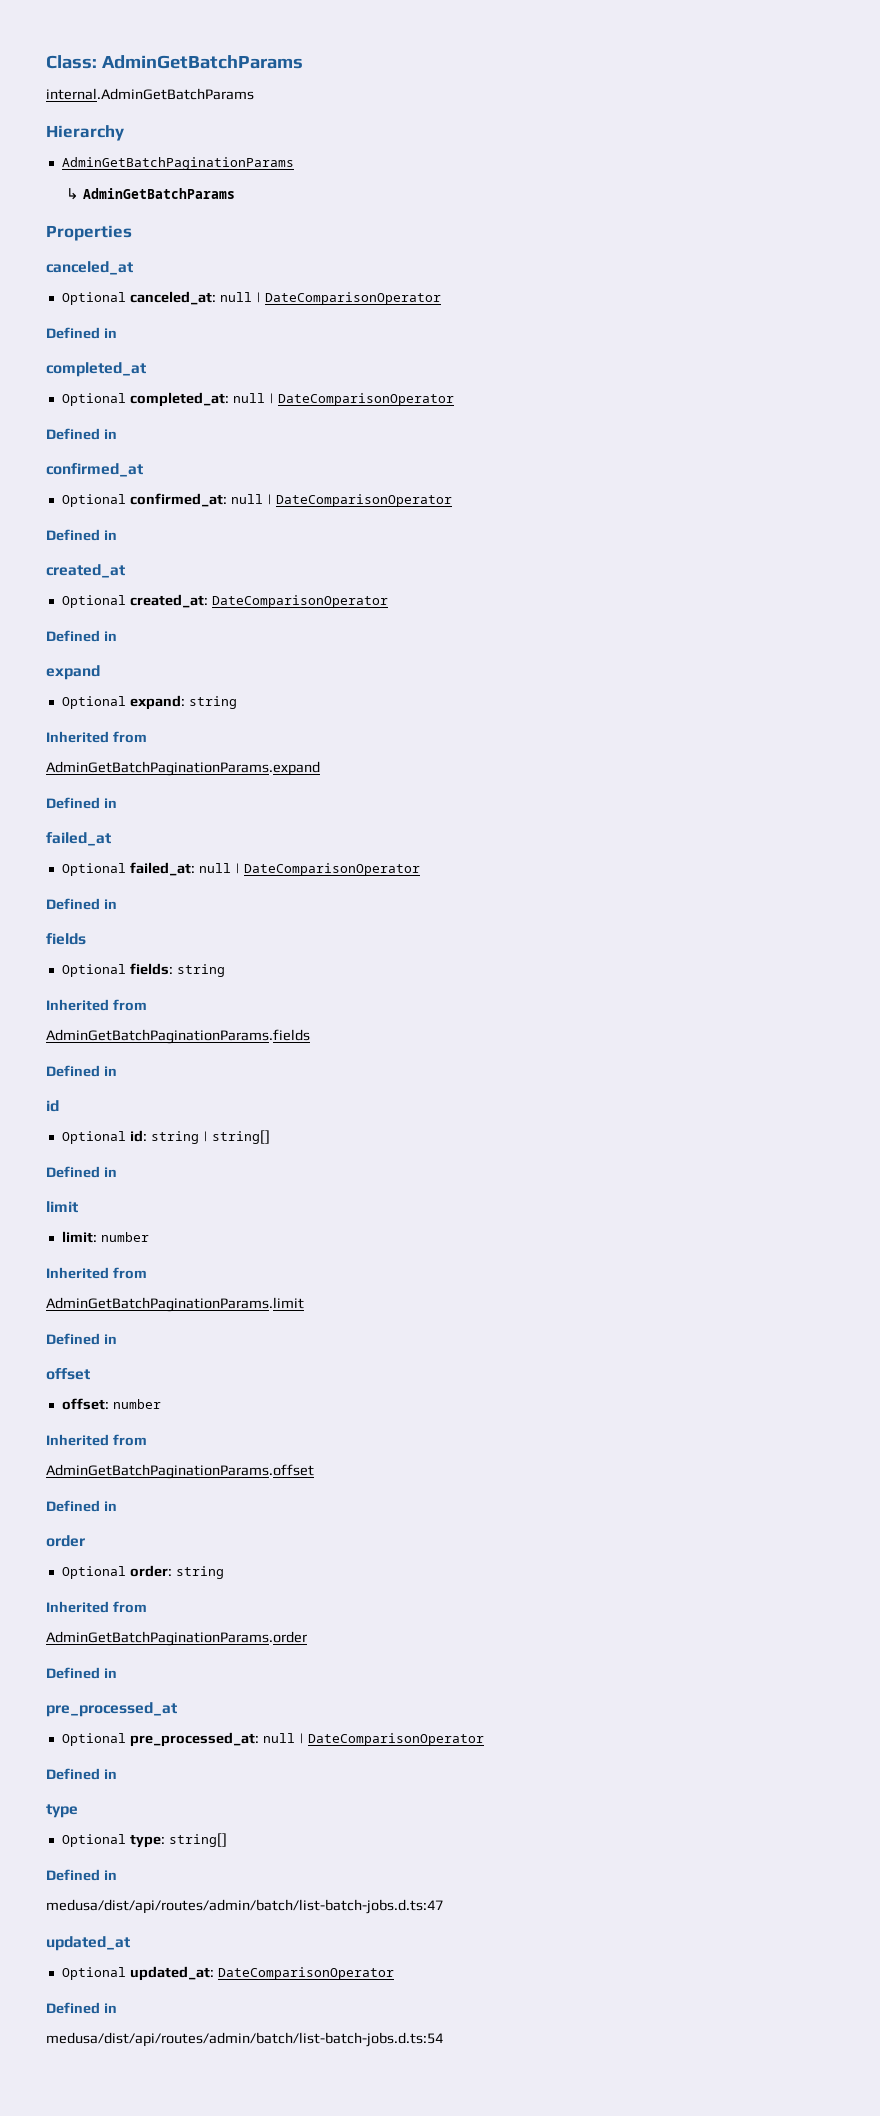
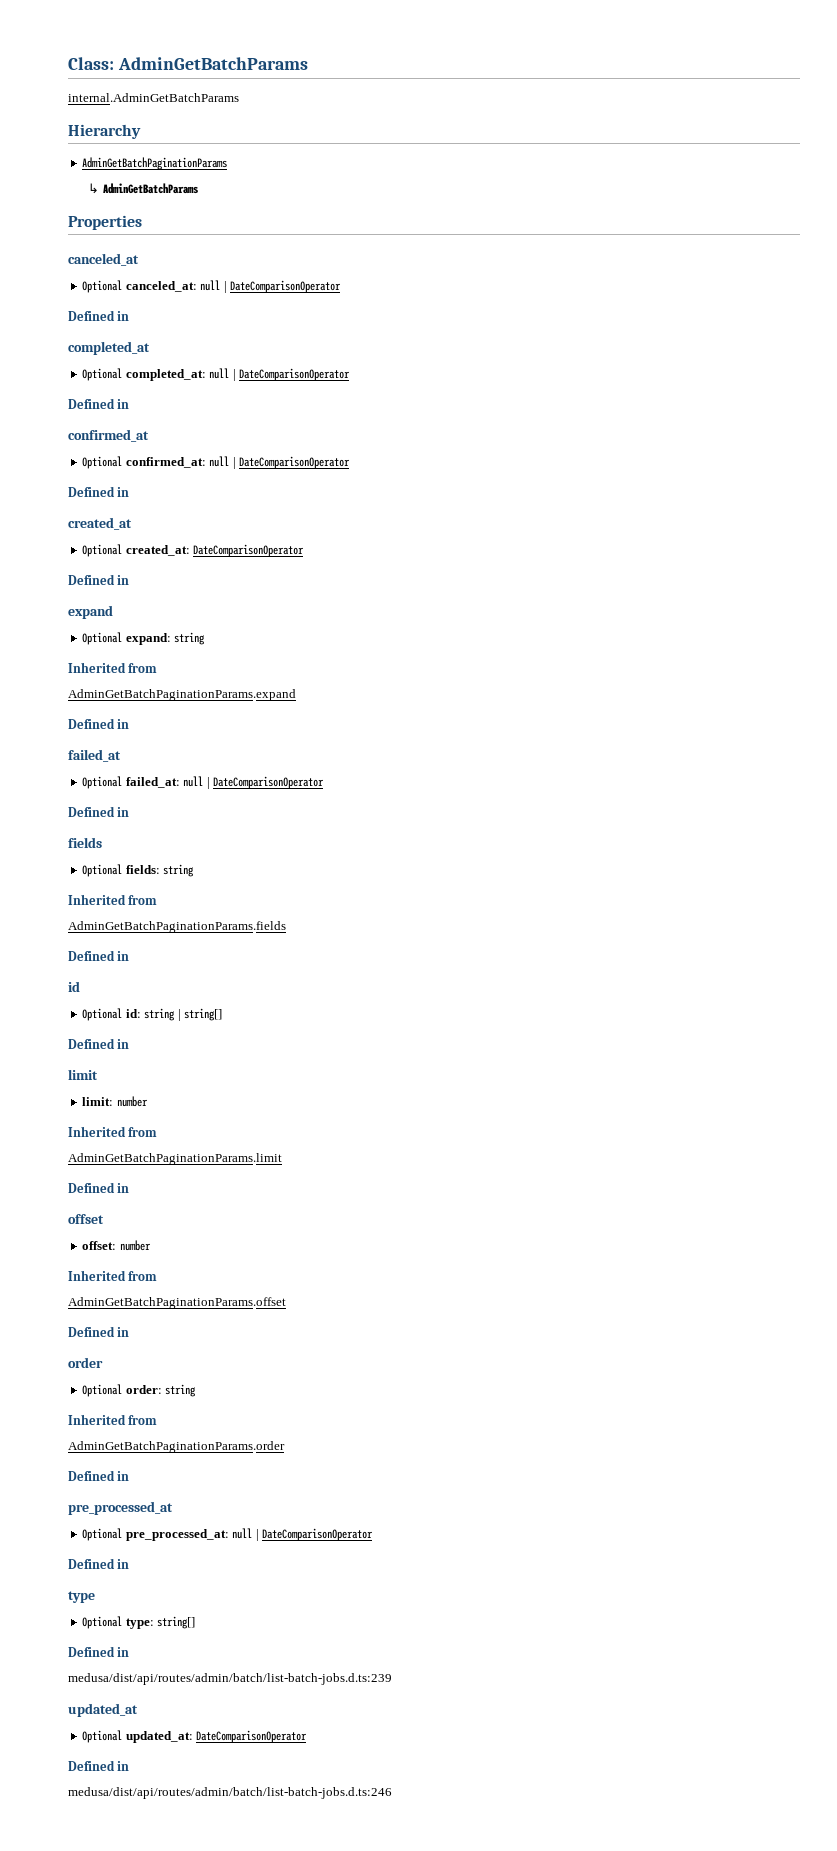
[46,1899,443,1914] medusa/dist/api/routes/admin/batch/list-batch-jobs.d.ts:47 -> [68,1673,392,1685] medusa/dist/api/routes/admin/batch/list-batch-jobs.d.ts:239
[46,2032,443,2047] medusa/dist/api/routes/admin/batch/list-batch-jobs.d.ts:54 -> [68,1787,392,1799] medusa/dist/api/routes/admin/batch/list-batch-jobs.d.ts:246

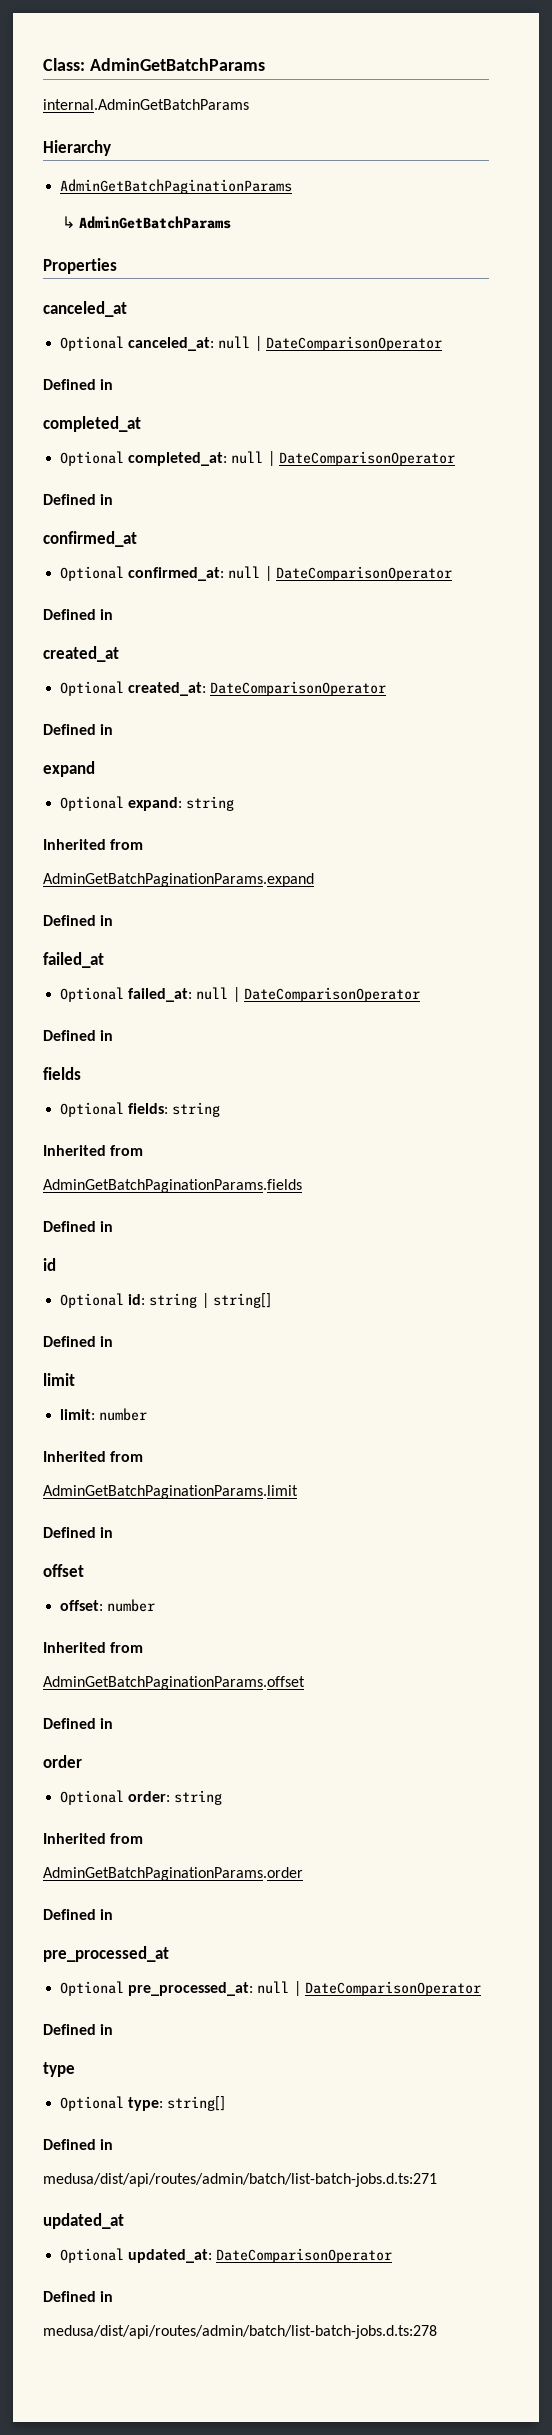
[68,1673,392,1685] medusa/dist/api/routes/admin/batch/list-batch-jobs.d.ts:239 -> [43,2173,437,2187] medusa/dist/api/routes/admin/batch/list-batch-jobs.d.ts:271
[68,1787,392,1799] medusa/dist/api/routes/admin/batch/list-batch-jobs.d.ts:246 -> [43,2325,437,2339] medusa/dist/api/routes/admin/batch/list-batch-jobs.d.ts:278

